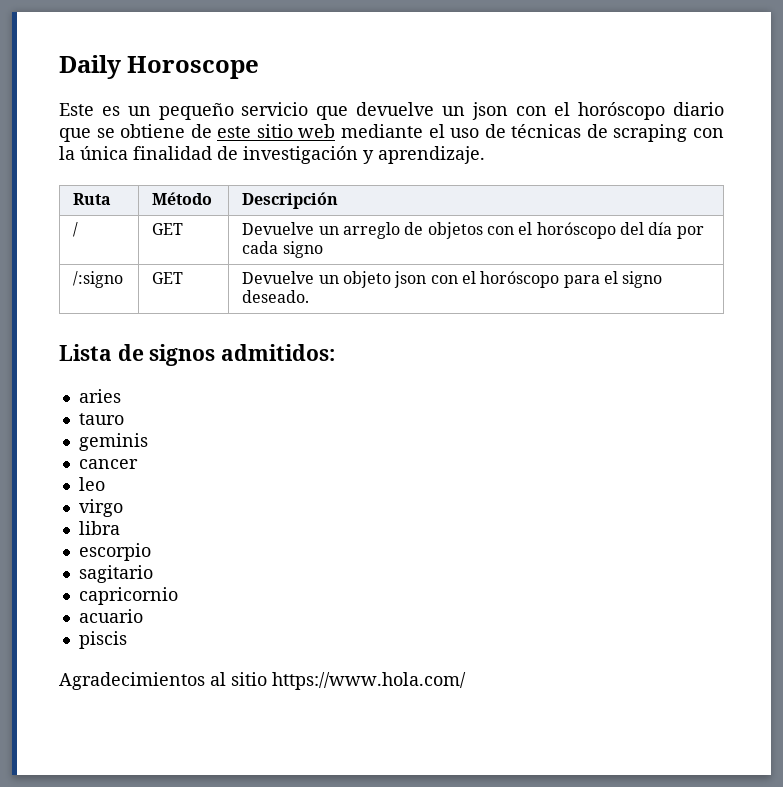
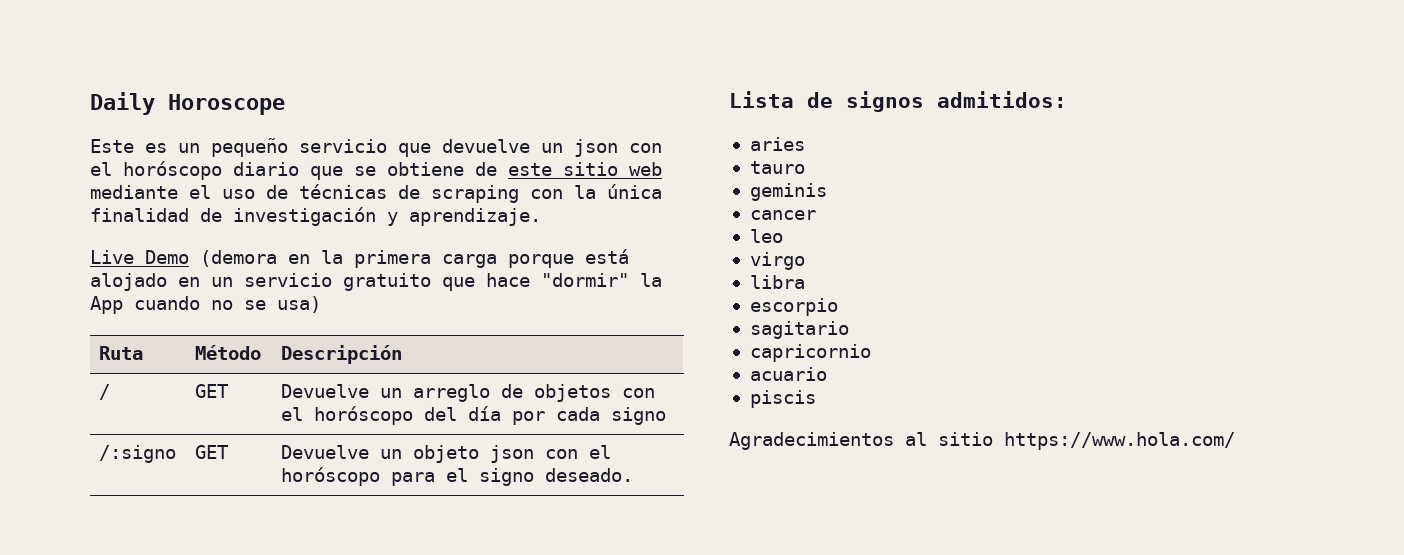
(485, 155) none -> [90,249,629,268] [90,273,662,291] [90,296,321,314] // Live Demo (demora en la primera carga porque está alojado en un servicio gratuito que hace "dormir" la App cuando no se usa)

